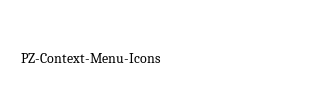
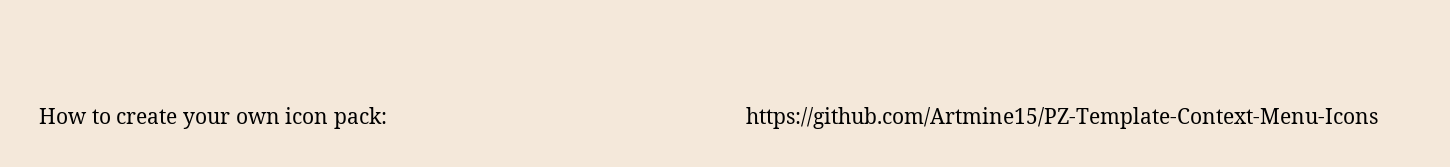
[21,53,161,63] PZ-Context-Menu-Icons -> [39,107,1378,129] How to create your own icon pack: https://github.com/Artmine15/PZ-Template-Context-Menu-Icons

